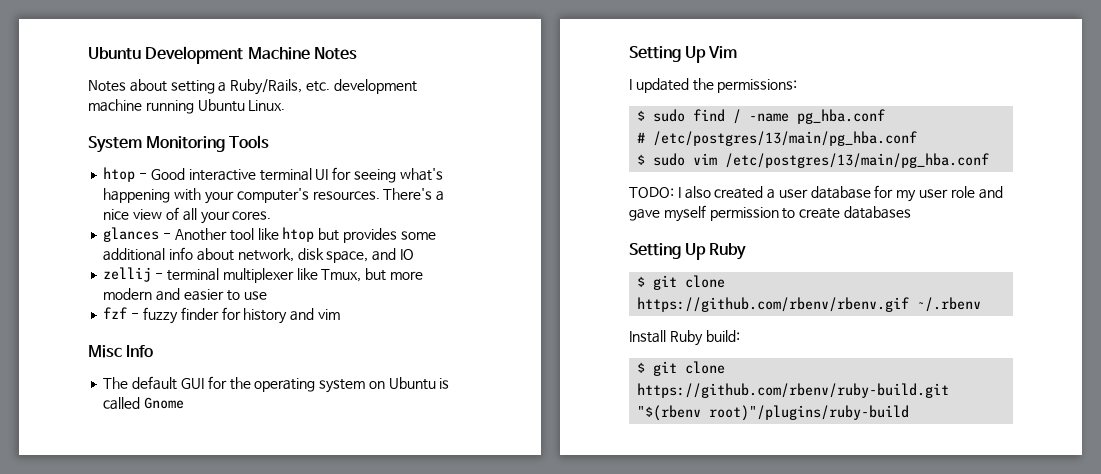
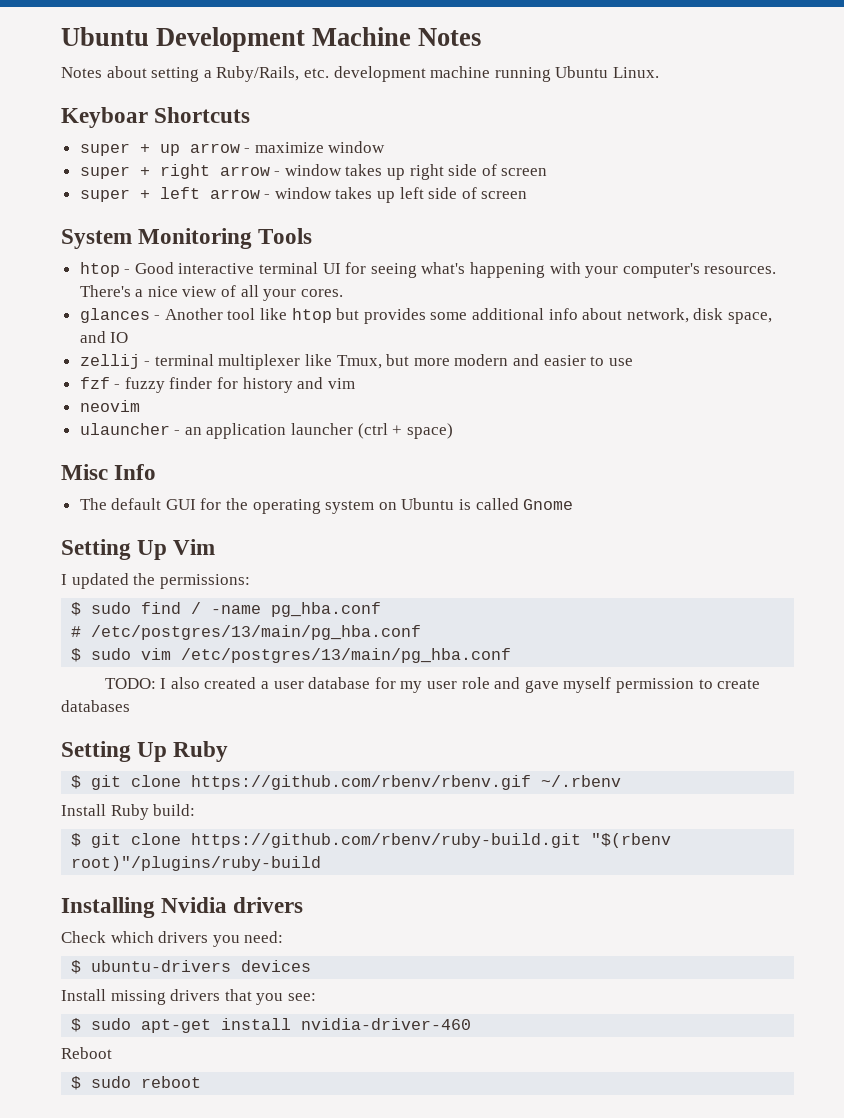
(286, 105) none -> [61,107,251,128] [79,141,386,156] [79,164,548,180] [79,187,528,203] // Keyboar Shortcuts // super + up arrow - maximize window // super + right arrow - window takes up right side of screen // super + left arrow - window takes up left side of screen
(340, 314) none -> [79,400,140,412] [79,423,453,439] // neovim // ulauncher - an application launcher (ctrl + space)
(910, 413) none -> [61,897,304,918] [61,931,284,947] [71,960,312,974] [61,989,316,1005] [71,1018,472,1033] [61,1047,112,1059] [71,1076,202,1090] // Installing Nvidia drivers // Check which drivers you need: // $ ubuntu-drivers devices // Install missing drivers that you see: // $ sudo apt-get install nvidia-driver-460 // Reboot // $ sudo reboot

